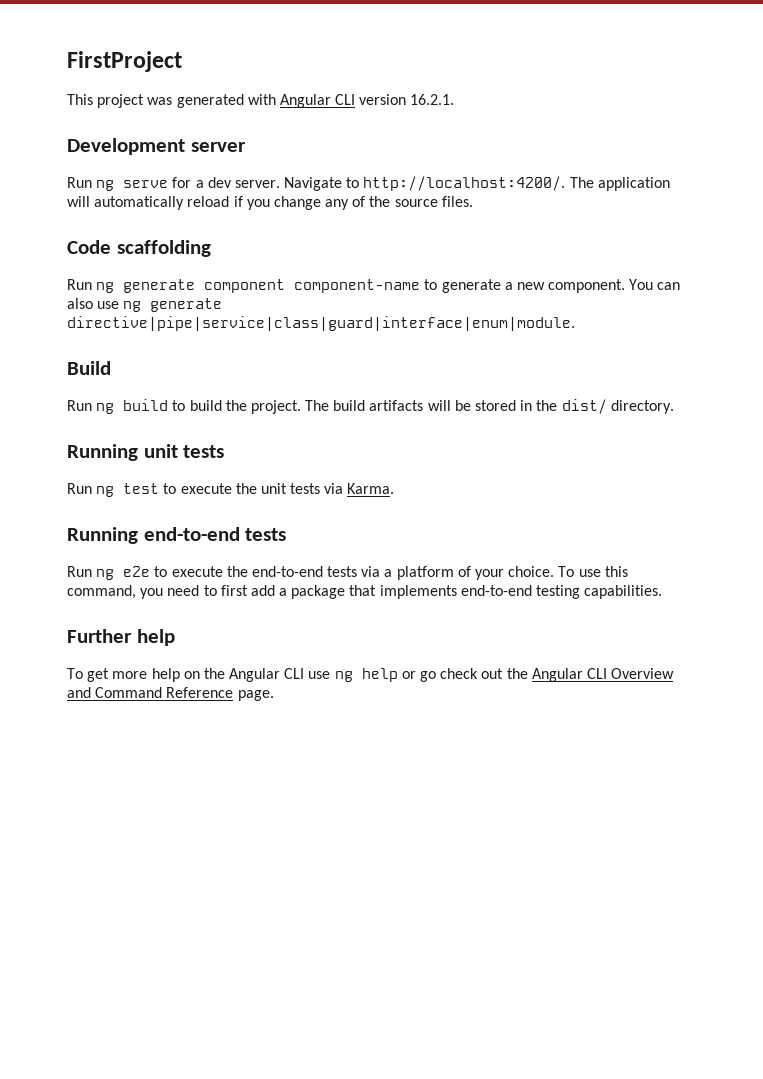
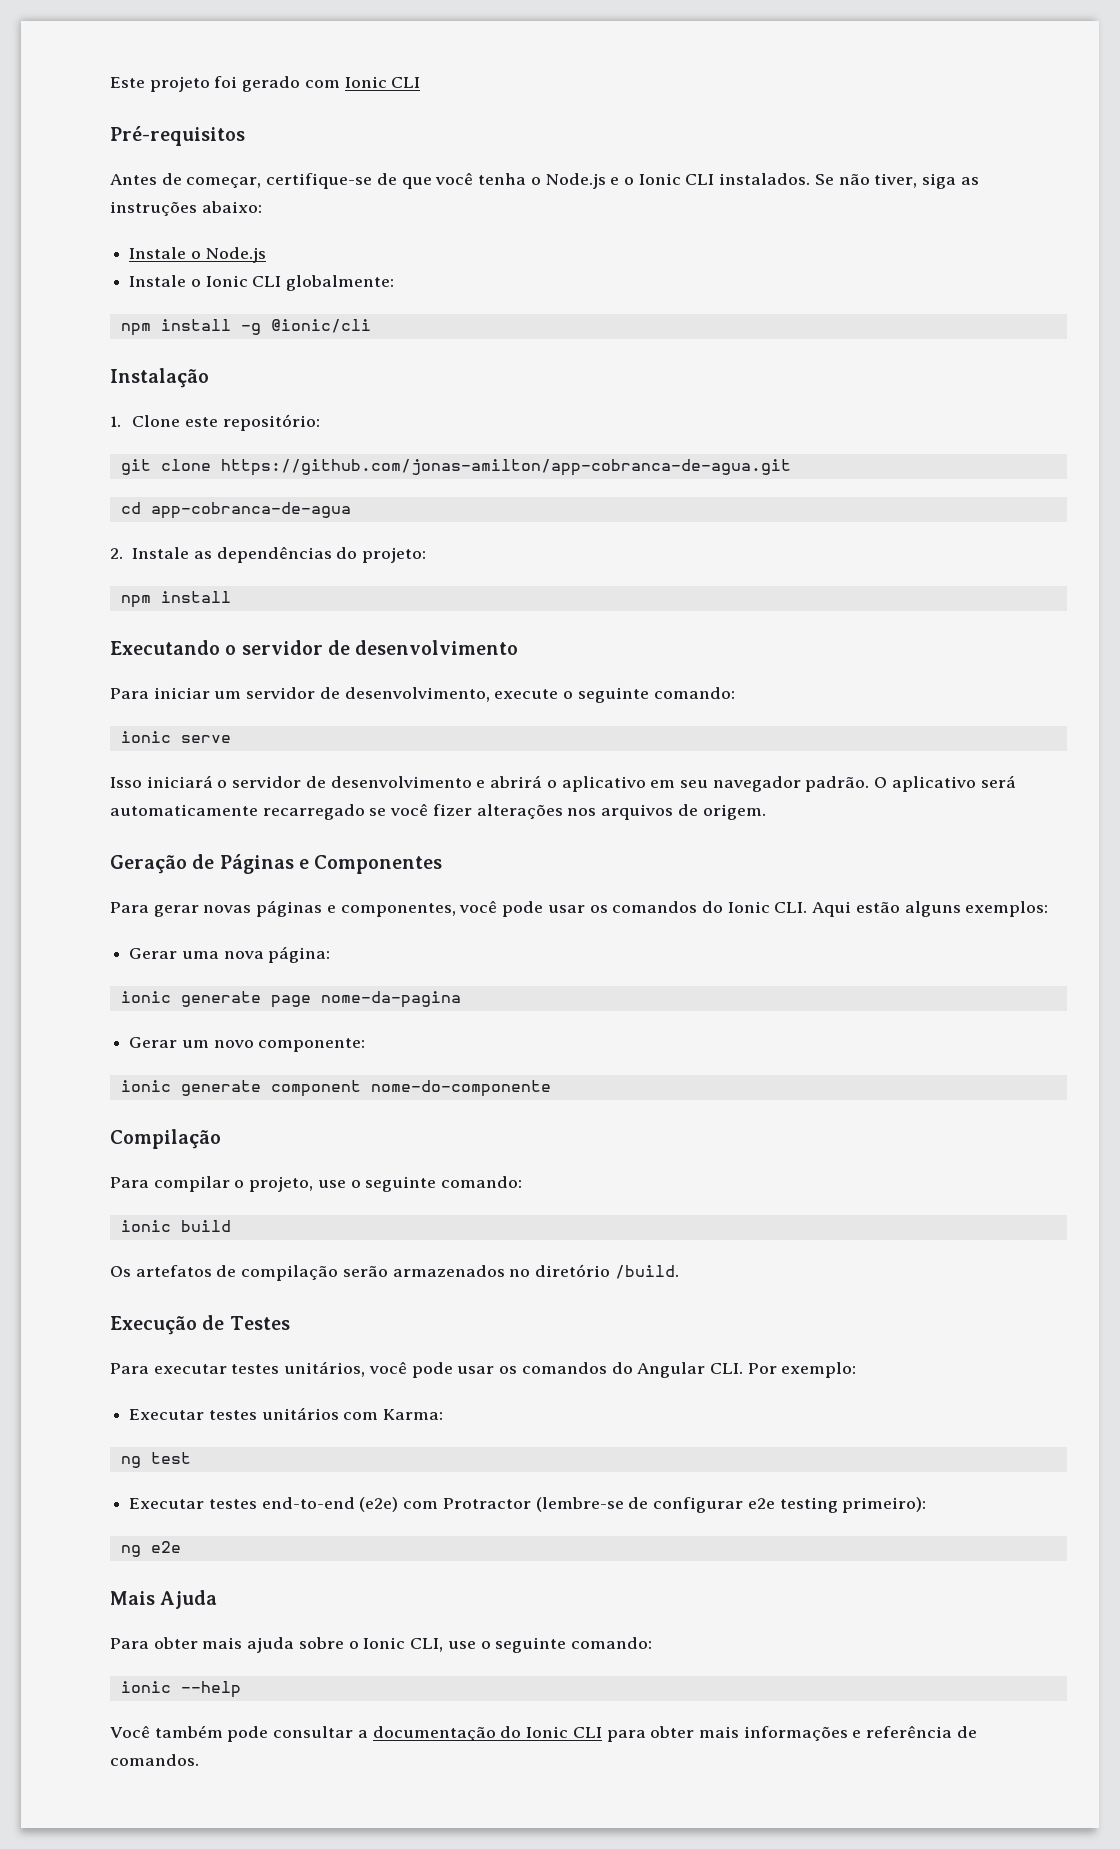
[67,51,182,72] [67,94,455,108] [67,138,246,155] [67,176,670,191] [67,196,473,210] [67,240,211,257] [67,279,681,293] [67,298,223,312] [67,316,575,331] [67,361,111,375] [67,399,674,414] [67,444,225,461] [67,483,395,497] [67,527,287,544] [67,566,628,580] [67,585,663,599] [67,629,175,646] [67,668,675,682] [67,687,274,701] FirstProject // This project was generated with Angular CLI version 16.2.1. // Development server // Run ng serve for a dev server. Navigate to http://localhost:4200/. The application will automatically reload if you change any of the source files. // Code scaffolding // Run ng generate component component-name to generate a new component. You can also use ng generate directive|pipe|service|class|guard|interface|enum|module. // Build // Run ng build to build the project. The build artifacts will be stored in the dist/ directory. // Running unit tests // Run ng test to execute the unit tests via Karma. // Running end-to-end tests // Run ng e2e to execute the end-to-end tests via a platform of your choice. To use this command, you need to first add a package that implements end-to-end testing capabilities. // Further help // To get more help on the Angular CLI use ng help or go check out the Angular CLI Overview and Command Reference page. -> [110,76,421,92] [110,126,245,146] [110,172,979,189] [110,201,262,216] [129,247,266,263] [129,275,395,291] [120,319,371,336] [110,368,209,388] [110,414,320,431] [120,459,791,476] [120,502,351,519] [110,546,427,563] [120,591,231,608] [110,640,519,655] [110,687,735,703] [120,731,231,743] [110,775,1016,792] [110,803,766,820] [110,854,443,874] [110,900,1049,917] [129,946,331,963] [120,991,461,1008] [129,1037,366,1052] [120,1080,551,1097] [110,1129,221,1149] [110,1176,523,1192] [120,1220,231,1232] [110,1264,679,1281] [110,1315,290,1335] [110,1361,857,1378] [129,1407,444,1420] [120,1452,191,1468] [129,1497,927,1513] [120,1541,181,1557] [110,1590,218,1609] [110,1637,652,1653] [120,1681,241,1698] [110,1725,977,1742] [110,1754,199,1766] Este projeto foi gerado com Ionic CLI // Pré-requisitos // Antes de começar, certifique-se de que você tenha o Node.js e o Ionic CLI instalados. Se não tiver, siga as instruções abaixo: // Instale o Node.js // Instale o Ionic CLI globalmente: // npm install -g @ionic/cli // Instalação // 1. Clone este repositório: // git clone https://github.com/jonas-amilton/app-cobranca-de-agua.git // cd app-cobranca-de-agua // 2. Instale as dependências do projeto: // npm install // Executando o servidor de desenvolvimento // Para iniciar um servidor de desenvolvimento, execute o seguinte comando: // ionic serve // Isso iniciará o servidor de desenvolvimento e abrirá o aplicativo em seu navegador padrão. O aplicativo será automaticamente recarregado se você fizer alterações nos arquivos de origem. // Geração de Páginas e Componentes // Para gerar novas páginas e componentes, você pode usar os comandos do Ionic CLI. Aqui estão alguns exemplos: // Gerar uma nova página: // ionic generate page nome-da-pagina // Gerar um novo componente: // ionic generate component nome-do-componente // Compilação // Para compilar o projeto, use o seguinte comando: // ionic build // Os artefatos de compilação serão armazenados no diretório /build. // Execução de Testes // Para executar testes unitários, você pode usar os comandos do Angular CLI. Por exemplo: // Executar testes unitários com Karma: // ng test // Executar testes end-to-end (e2e) com Protractor (lembre-se de configurar e2e testing primeiro): // ng e2e // Mais Ajuda // Para obter mais ajuda sobre o Ionic CLI, use o seguinte comando: // ionic --help // Você também pode consultar a documentação do Ionic CLI para obter mais informações e referência de comandos.

